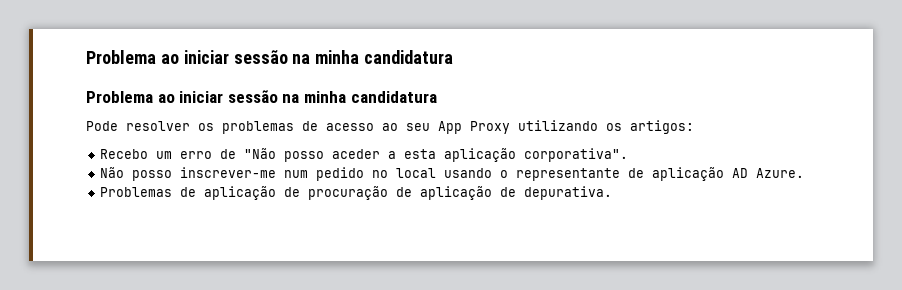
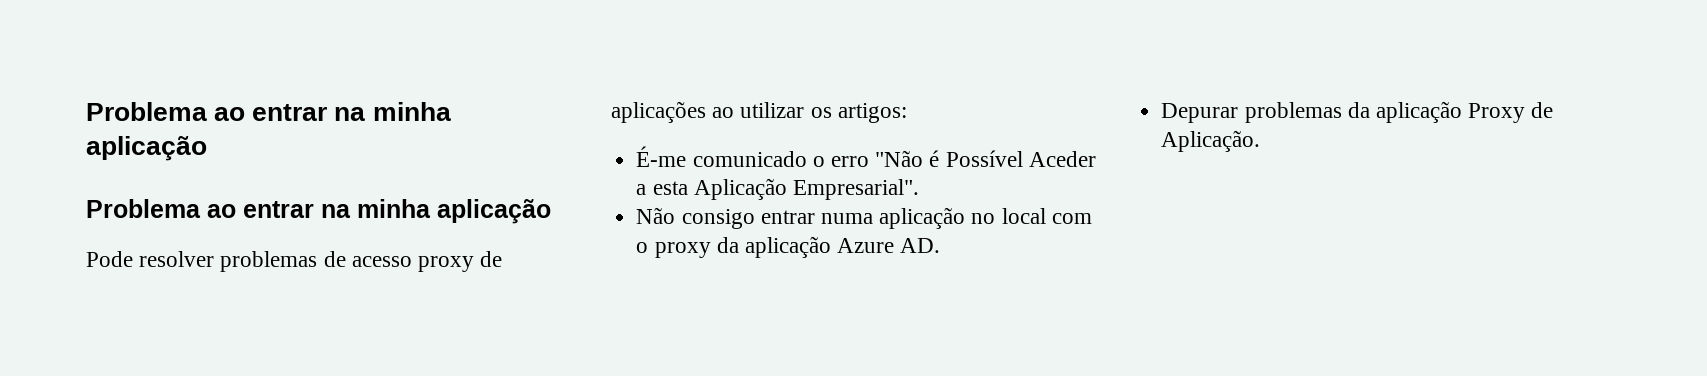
[86,50,454,64] [86,90,437,103] Problema ao iniciar sessão na minha candidatura // Problema ao iniciar sessão na minha candidatura -> [86,102,451,121] [86,136,207,161] [86,199,551,224] Problema ao entrar na minha aplicação // Problema ao entrar na minha aplicação
[198,123,214,131] os -> (215, 259) none
[382,120,694,134] [100,148,629,162] [100,167,805,181] [100,186,613,200] ao seu App Proxy utilizando os artigos: // Recebo um erro de "Não posso aceder a esta aplicação corporativa". // Não posso inscrever-me num pedido no local usando o representante de aplicação AD Azure. // Problemas de aplicação de procuração de aplicação de depurativa. -> [418,251,503,272] [611,101,907,123] [636,146,1096,167] [636,178,919,200] [636,207,1092,229] [636,236,941,258] [1161,101,1554,123] [1161,130,1261,152] proxy de aplicações ao utilizar os artigos: // É-me comunicado o erro "Não é Possível Aceder a esta Aplicação Empresarial". // Não consigo entrar numa aplicação no local com o proxy da aplicação Azure AD. // Depurar problemas da aplicação Proxy de Aplicação.

